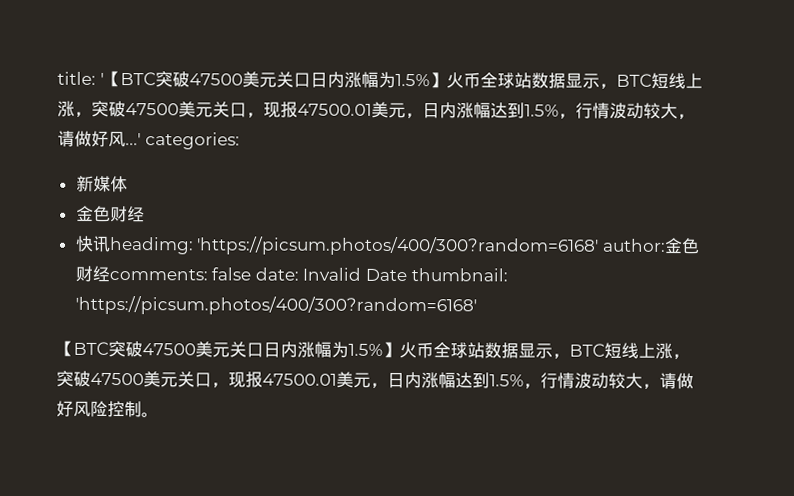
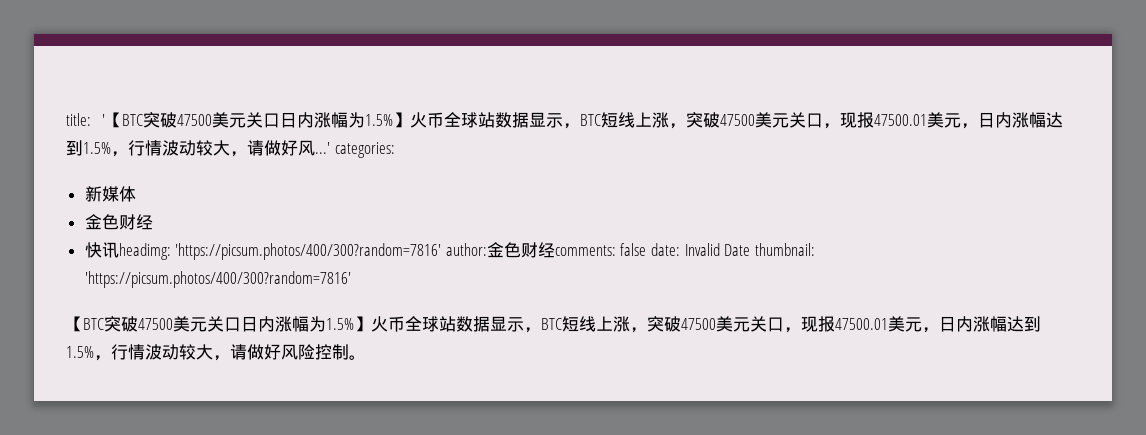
[196,236,600,256] 'https://picsum.photos/400/300?random=6168' -> [175,243,442,260] 'https://picsum.photos/400/300?random=7816'
[74,295,477,316] 'https://picsum.photos/400/300?random=6168' -> [84,271,351,288] 'https://picsum.photos/400/300?random=7816'

